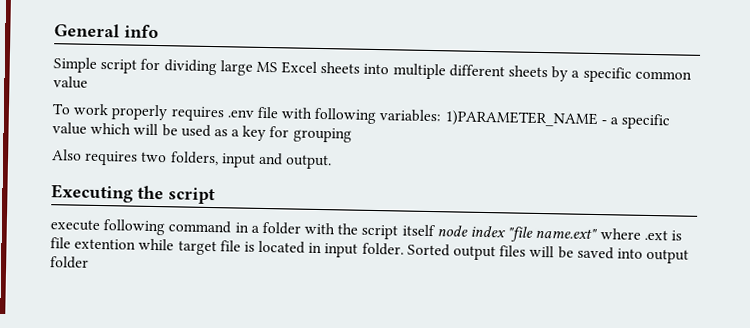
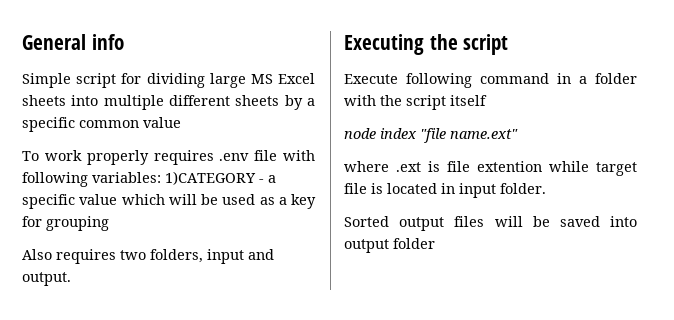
[444,110,598,129] 1)PARAMETER_NAME -> [165,171,256,185] 1)CATEGORY
[50,219,100,232] execute -> [344,74,398,84] Execute
(436, 230) none -> (487, 100) //
(598, 233) none -> (518, 134) //
(404, 249) none -> (546, 188) //

